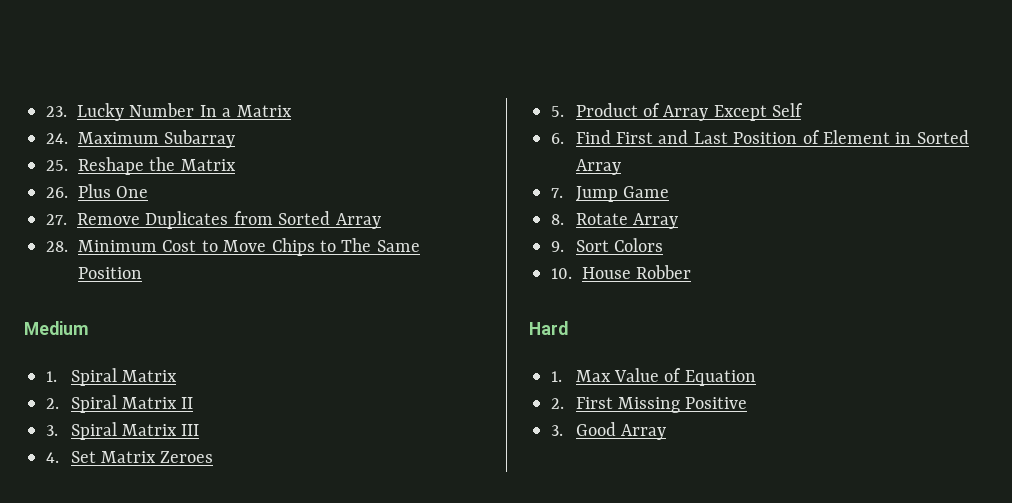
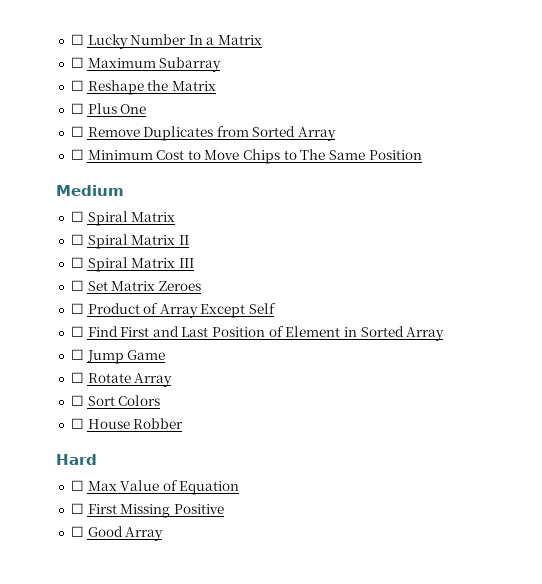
[46,106,67,117] 23. -> [70,34,84,45] ☐
[46,133,68,144] 24. -> [70,57,84,68] ☐
[46,160,68,171] 25. -> [70,80,84,91] ☐
[46,187,68,198] 26. -> [70,103,84,114] ☐
[46,214,67,225] 27. -> [70,126,84,137] ☐
[46,241,68,252] 28. -> [70,149,84,160] ☐
[46,371,57,382] 1. -> [70,211,84,222] ☐
[46,398,59,409] 2. -> [70,234,84,245] ☐
[46,425,58,436] 3. -> [70,257,84,268] ☐
[46,452,59,463] 4. -> [70,280,84,291] ☐
[551,106,564,117] 5. -> [70,303,84,314] ☐
[551,133,564,144] 6. -> [70,326,84,337] ☐
[551,188,563,198] 7. -> [70,349,84,360] ☐
[551,214,564,225] 8. -> [70,372,84,383] ☐
[551,241,564,252] 9. -> [70,395,84,406] ☐
[551,268,572,279] 10. -> [70,418,84,429] ☐
[551,371,562,382] 1. -> [70,480,84,491] ☐
[551,398,564,409] 2. -> [70,503,84,514] ☐
[551,425,563,436] 3. -> [70,526,84,537] ☐

